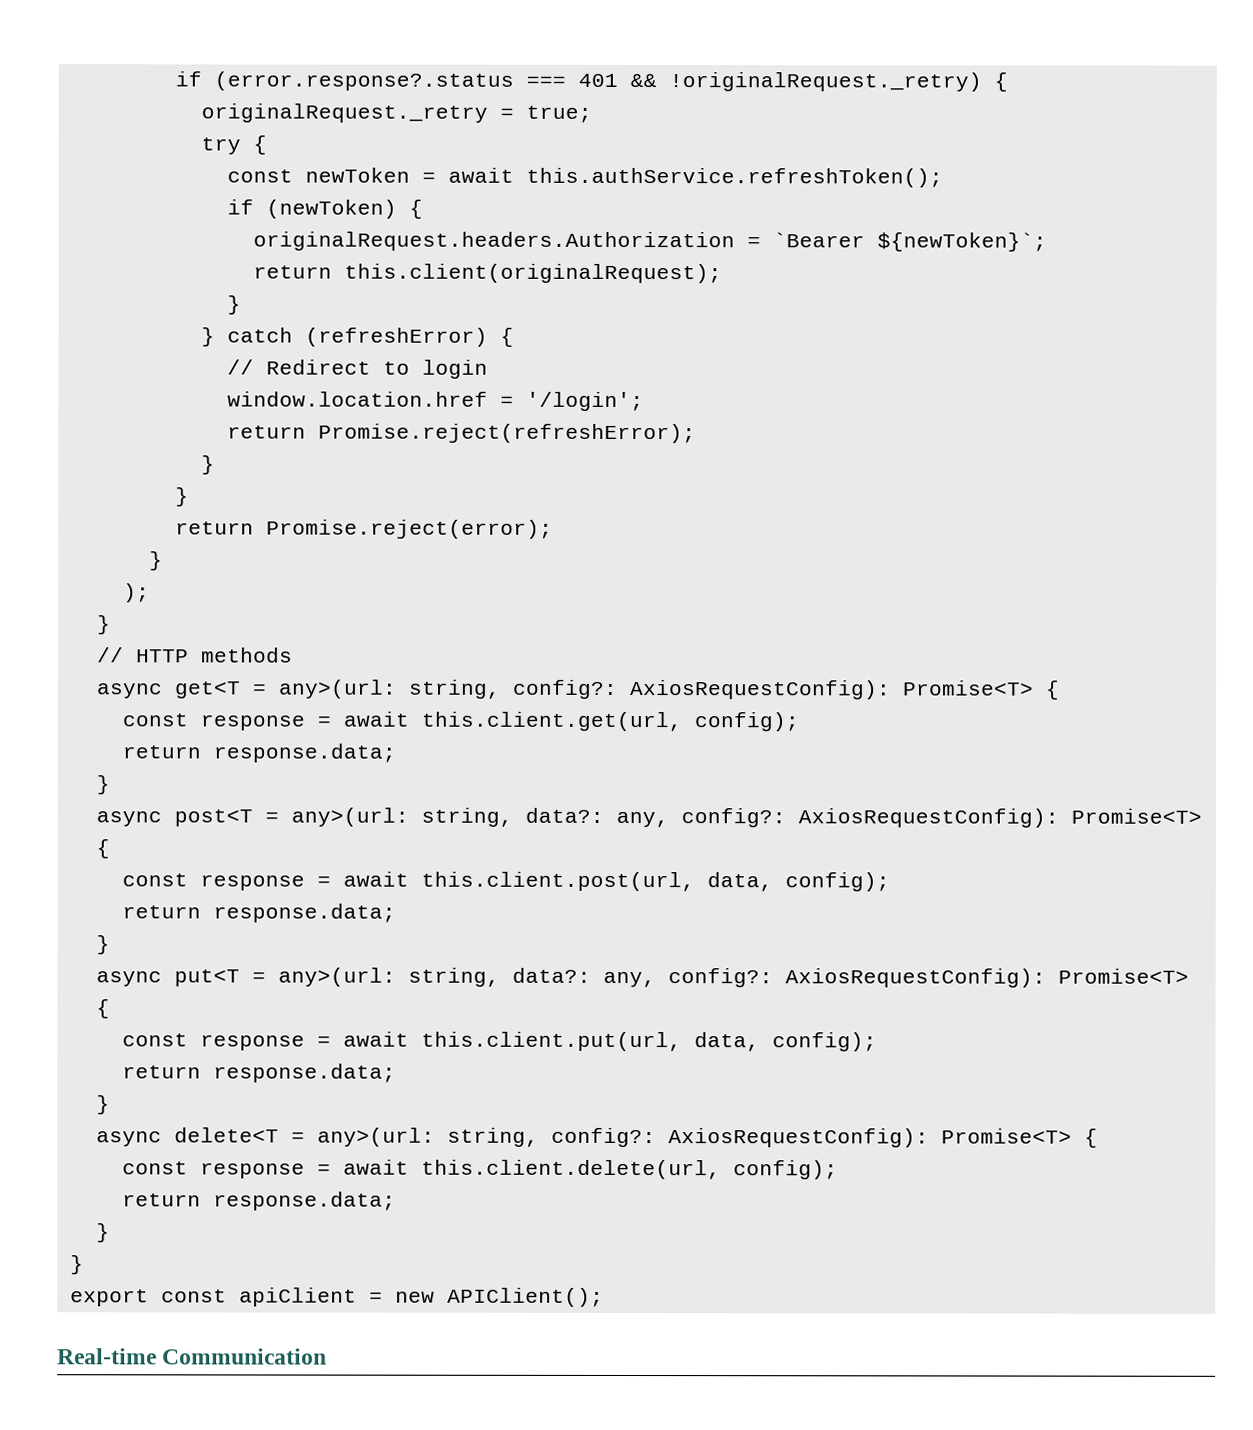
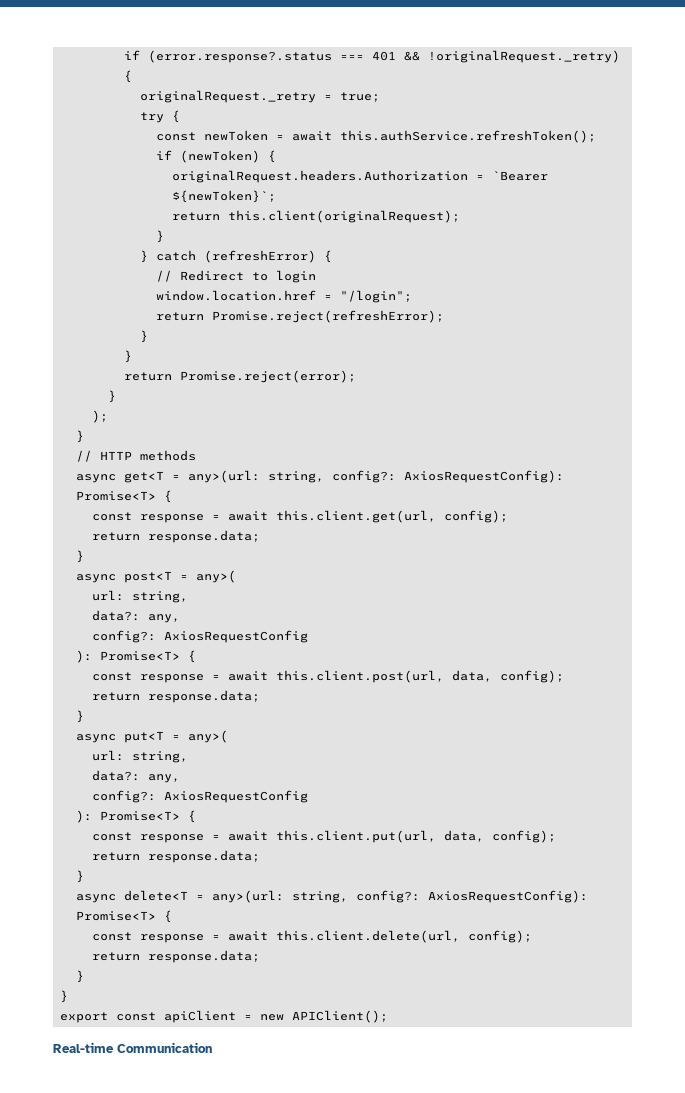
[525,391,644,412] '/login'; -> [339,290,412,303] "/login";
[290,807,1059,828] any>(url: string, data?: any, config?: AxiosRequestConfig): -> [195,570,236,583] [91,590,188,603] [91,610,180,623] [91,630,308,643] [75,650,92,663] any>( // url: string, // data?: any, // config?: AxiosRequestConfig // ):
[277,967,1046,988] any>(url: string, data?: any, config?: AxiosRequestConfig): -> [187,730,228,743] [91,750,188,763] [91,770,180,783] [91,790,308,803] [75,810,92,823] any>( // url: string, // data?: any, // config?: AxiosRequestConfig // ):

